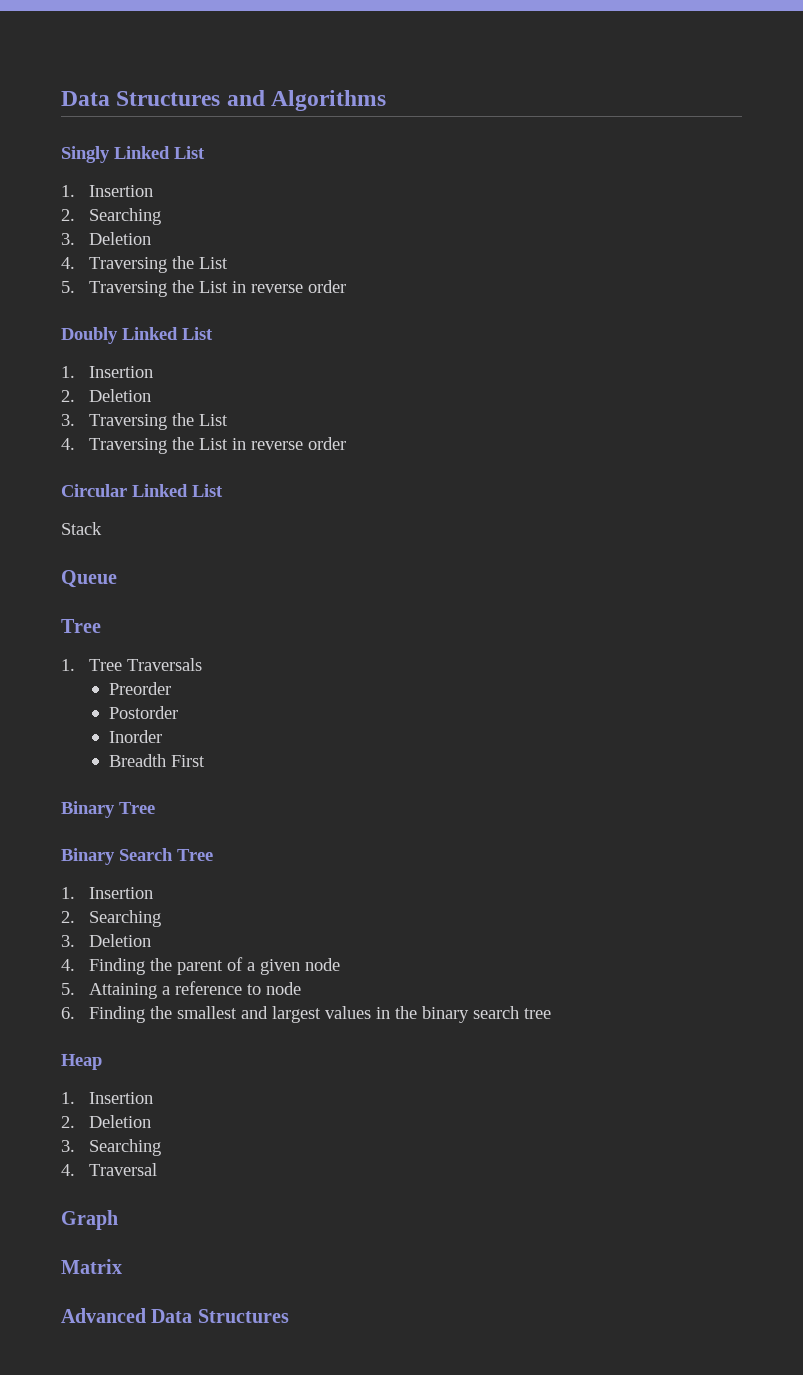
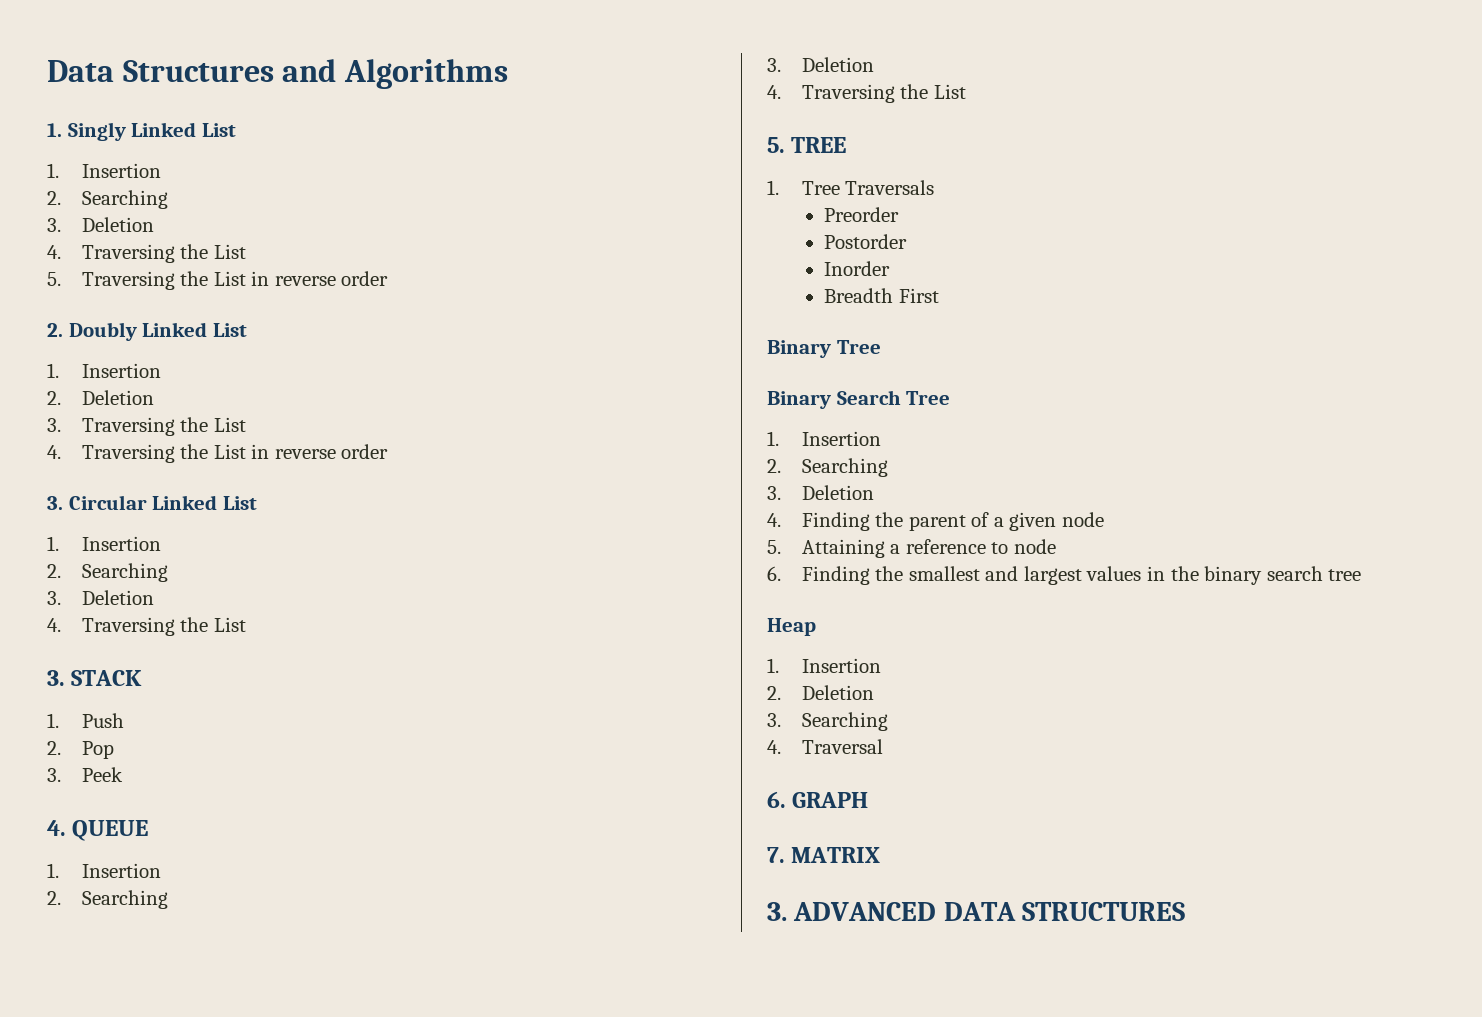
(387, 100) none -> [47,123,62,137] 1.
(346, 286) none -> [47,323,63,337] 2.
(346, 443) none -> [47,496,63,510] 3.
[61,522,102,535] [61,570,117,588] [61,619,101,633] Stack // Queue // Tree -> [47,536,161,551] [47,563,168,582] [47,590,154,605] [47,617,246,636] [47,670,143,686] [47,713,124,728] [47,741,114,759] [47,767,123,782] [47,820,149,841] [47,863,161,878] [47,890,168,909] [767,57,874,72] [767,84,966,103] [767,137,847,153] 1. Insertion // 2. Searching // 3. Deletion // 4. Traversing the List // 3. STACK // 1. Push // 2. Pop // 3. Peek // 4. QUEUE // 1. Insertion // 2. Searching // 3. Deletion // 4. Traversing the List // 5. TREE
[61,1210,118,1230] [61,1259,122,1274] [61,1308,289,1323] Graph // Matrix // Advanced Data Structures -> [767,791,869,808] [767,847,881,863] [767,902,1186,921] 6. GRAPH // 7. MATRIX // 3. ADVANCED DATA STRUCTURES

